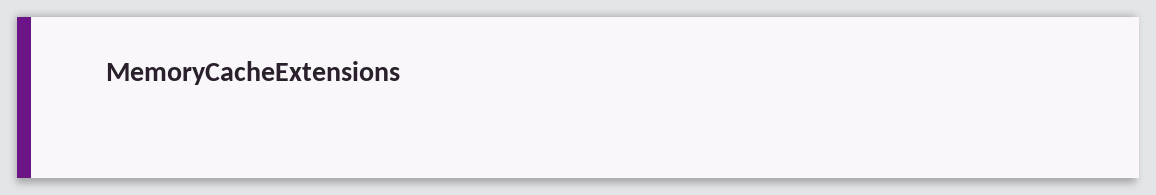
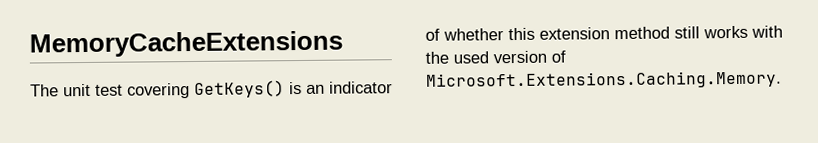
(400, 73) none -> [30,80,393,99] [425,25,783,41] [425,50,566,64] [426,70,782,90] // The unit test covering GetKeys() is an indicator of whether this extension method still works with the used version of Microsoft.Extensions.Caching.Memory.

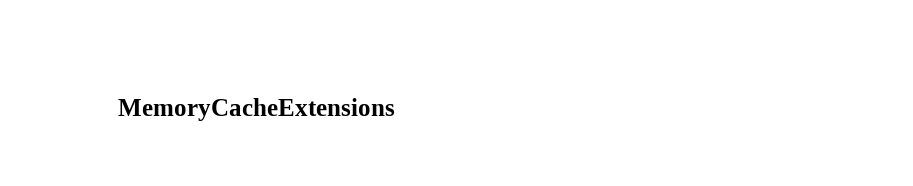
[30,80,393,99] [425,25,783,41] [425,50,566,64] [426,70,782,90] // The unit test covering GetKeys() is an indicator of whether this extension method still works with the used version of Microsoft.Extensions.Caching.Memory. -> (395, 109) none

